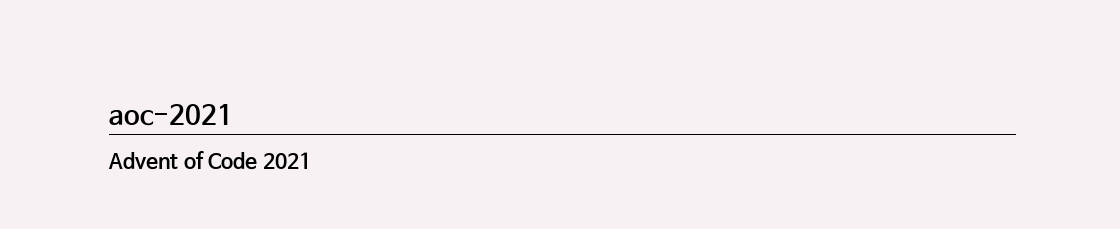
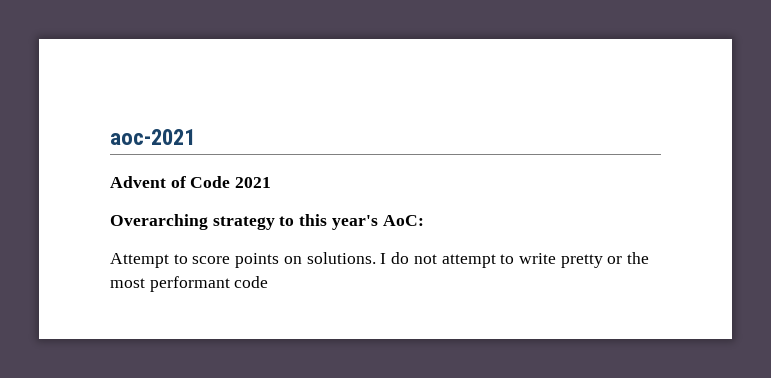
(312, 160) none -> [110,214,424,230] [110,252,650,268] [110,276,269,292] // Overarching strategy to this year's AoC: // Attempt to score points on solutions. I do not attempt to write pretty or the most performant code

